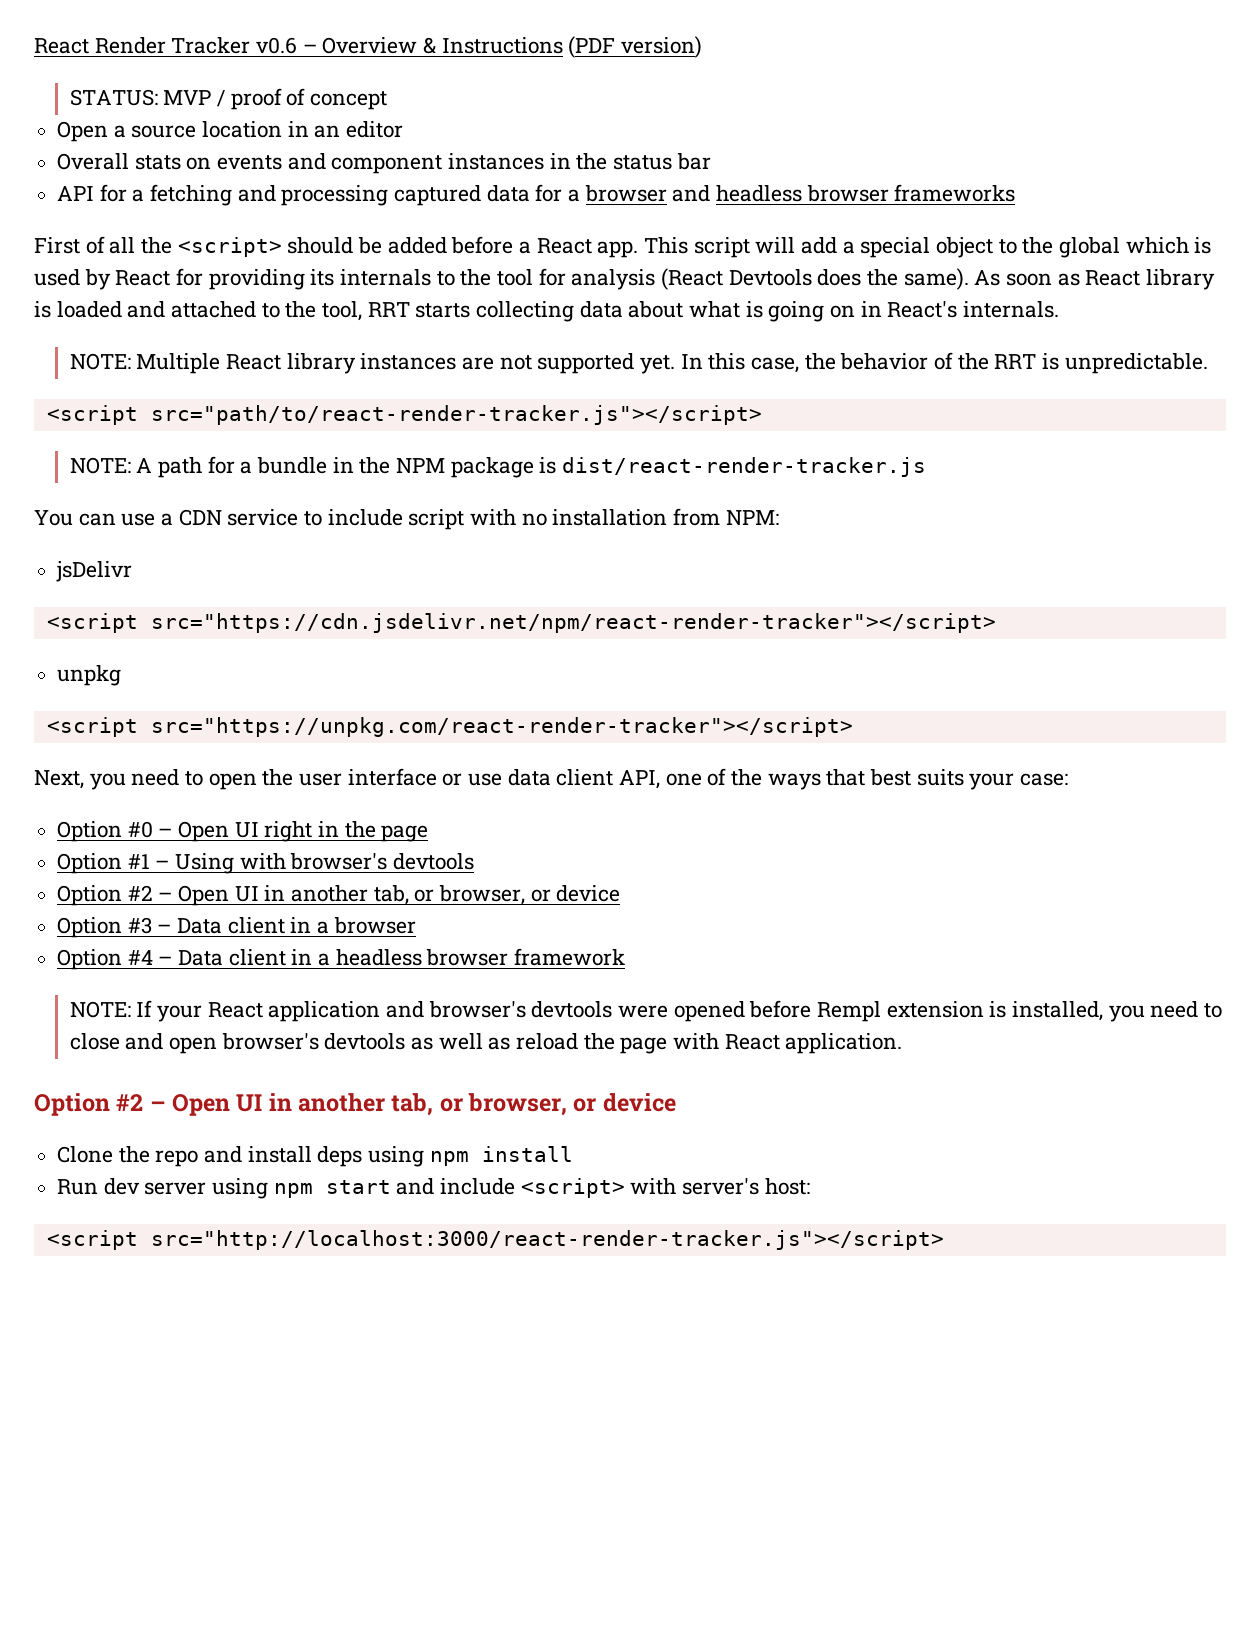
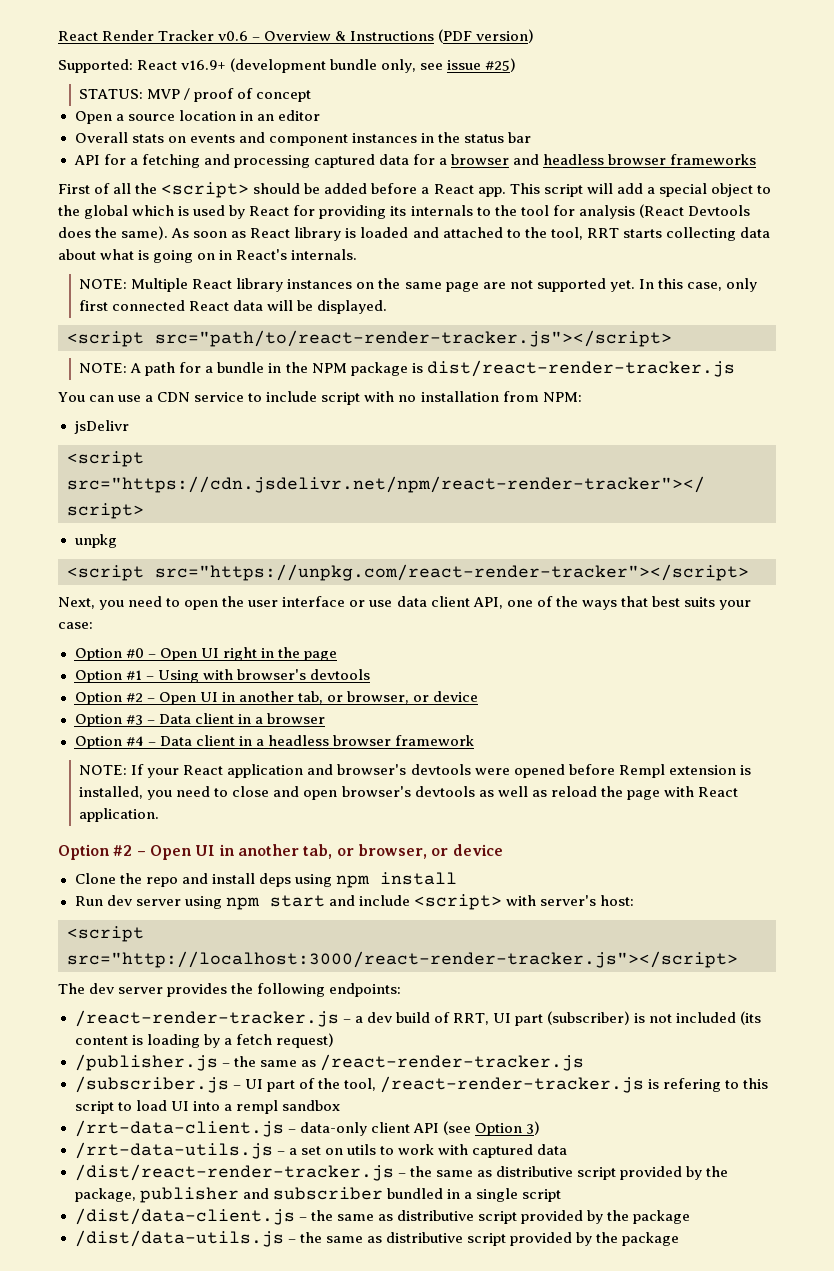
(703, 47) none -> [58,58,517,73] // Supported: React v16.9+ (development bundle only, see issue #25)
(457, 361) none -> [356,278,479,292] on the same page
[804,352,1208,374] the behavior of the RRT is unpredictable. -> [725,278,757,292] [79,300,388,314] only first connected React data will be displayed.
(944, 1240) none -> [58,983,402,997] [74,1010,762,1027] [74,1033,334,1048] [74,1054,584,1071] [74,1076,769,1093] [74,1100,340,1114] [74,1120,540,1137] [74,1142,568,1159] [74,1164,728,1181] [74,1187,561,1203] [74,1208,690,1225] [74,1230,679,1247] // The dev server provides the following endpoints: // /react-render-tracker.js – a dev build of RRT, UI part (subscriber) is not included (its content is loading by a fetch request) // /publisher.js – the same as /react-render-tracker.js // /subscriber.js – UI part of the tool, /react-render-tracker.js is refering to this script to load UI into a rempl sandbox // /rrt-data-client.js – data-only client API (see Option 3) // /rrt-data-utils.js – a set on utils to work with captured data // /dist/react-render-tracker.js – the same as distributive script provided by the package, publisher and subscriber bundled in a single script // /dist/data-client.js – the same as distributive script provided by the package // /dist/data-utils.js – the same as distributive script provided by the package

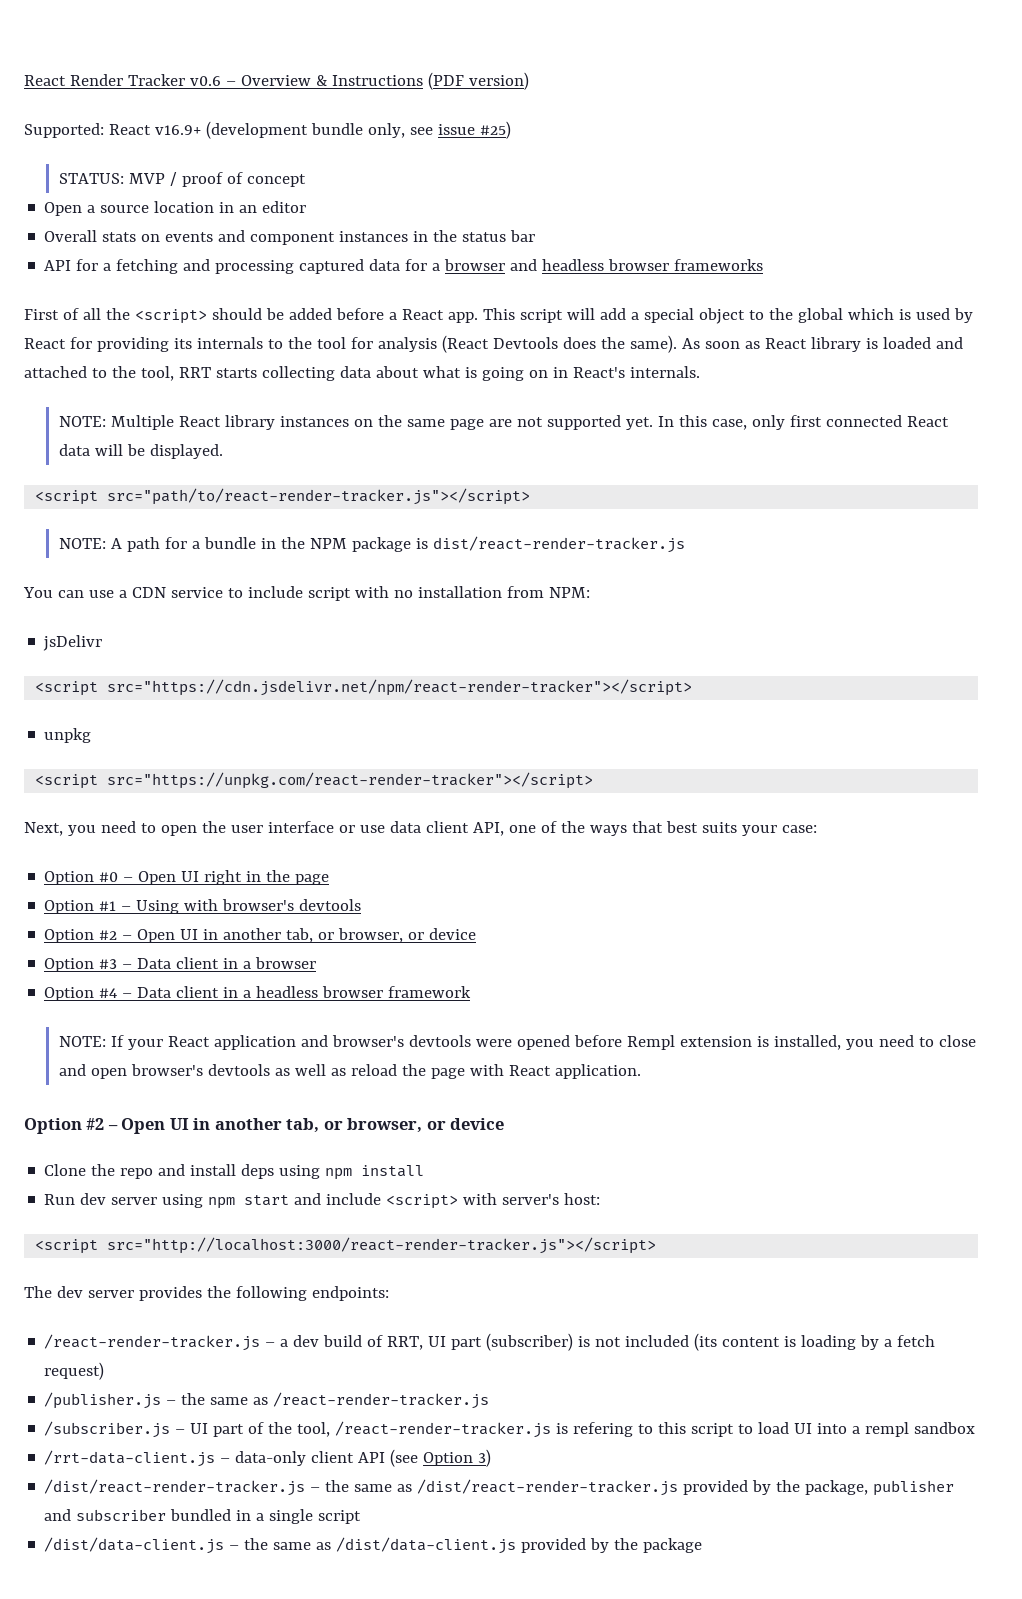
[74,1142,568,1159] // /rrt-data-utils.js – a set on utils to work with captured data -> (492, 1458) none
[495,1166,616,1180] distributive script -> [417,1479,679,1496] /dist/react-render-tracker.js
[396,1210,690,1224] [74,1230,679,1247] distributive script provided by the package // /dist/data-utils.js – the same as distributive script provided by the package -> [336,1537,703,1554] /dist/data-client.js provided by the package

